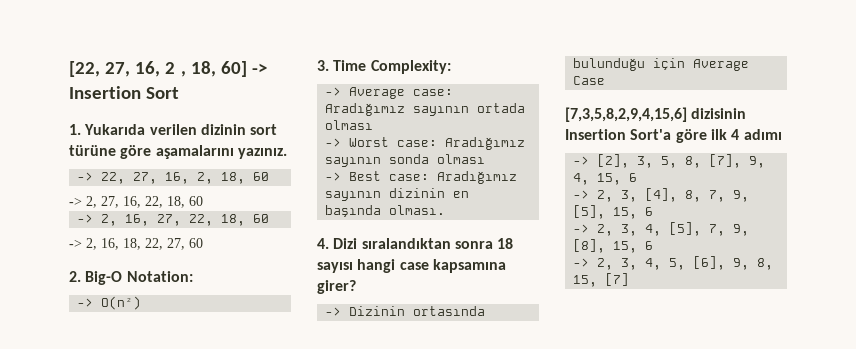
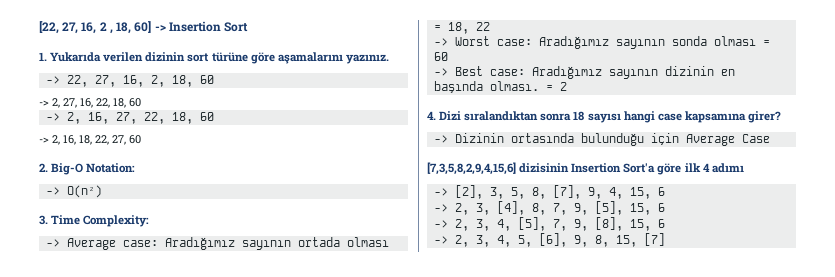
(374, 125) none -> [433,22,490,34] = 18, 22
(486, 159) none -> [762,40,770,46] [433,52,448,61] = 60
(446, 210) none -> [545,82,567,91] = 2

